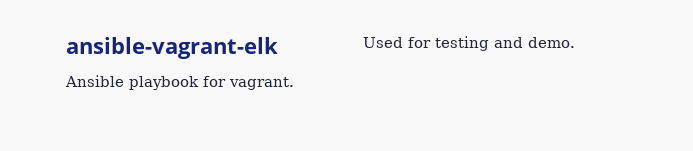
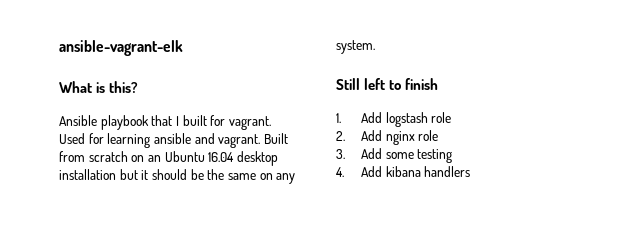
(278, 48) none -> [59,81,139,93] // What is this?
(199, 83) none -> [151,115,207,126] that I built
[435,36,575,51] testing and demo. -> [107,133,288,148] [59,151,278,166] [59,169,296,184] [336,40,375,54] [336,78,439,90] [336,112,452,127] [336,130,439,145] [336,148,453,163] [336,166,471,177] learning ansible and vagrant. Built from scratch on an Ubuntu 16.04 desktop installation but it should be the same on any system. // Still left to finish // 1. Add logstash role // 2. Add nginx role // 3. Add some testing // 4. Add kibana handlers

